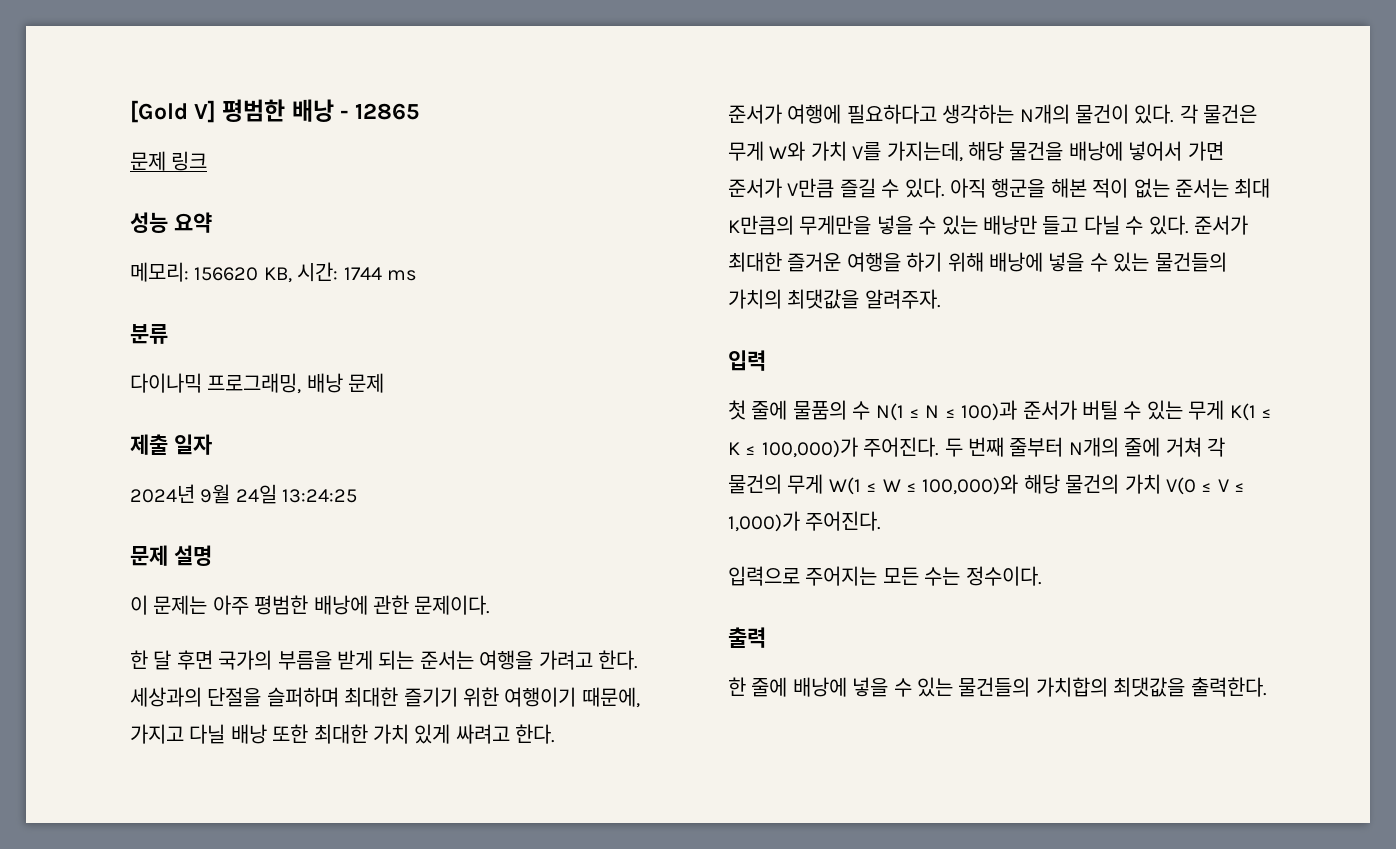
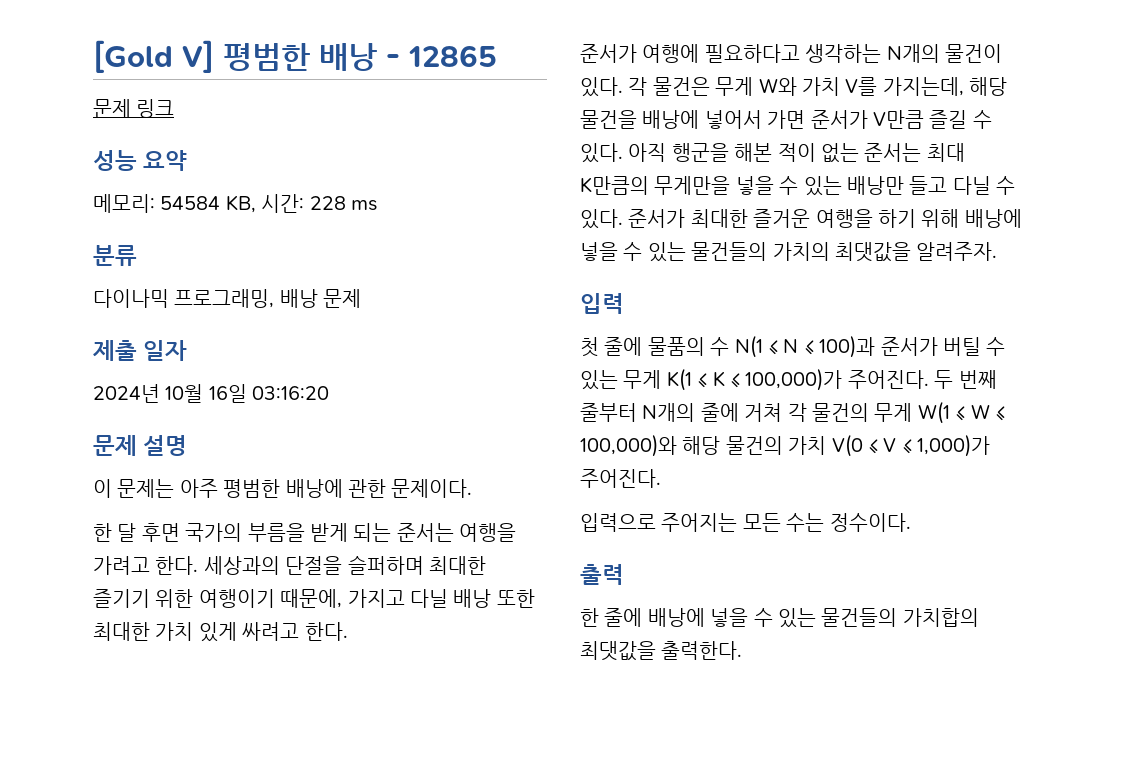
[194,267,259,281] 156620 -> [160,196,221,210] 54584
[343,267,382,280] 1744 -> [309,196,346,210] 228
[200,484,358,504] 9월 24일 13:24:25 -> [165,384,330,403] 10월 16일 03:16:20

